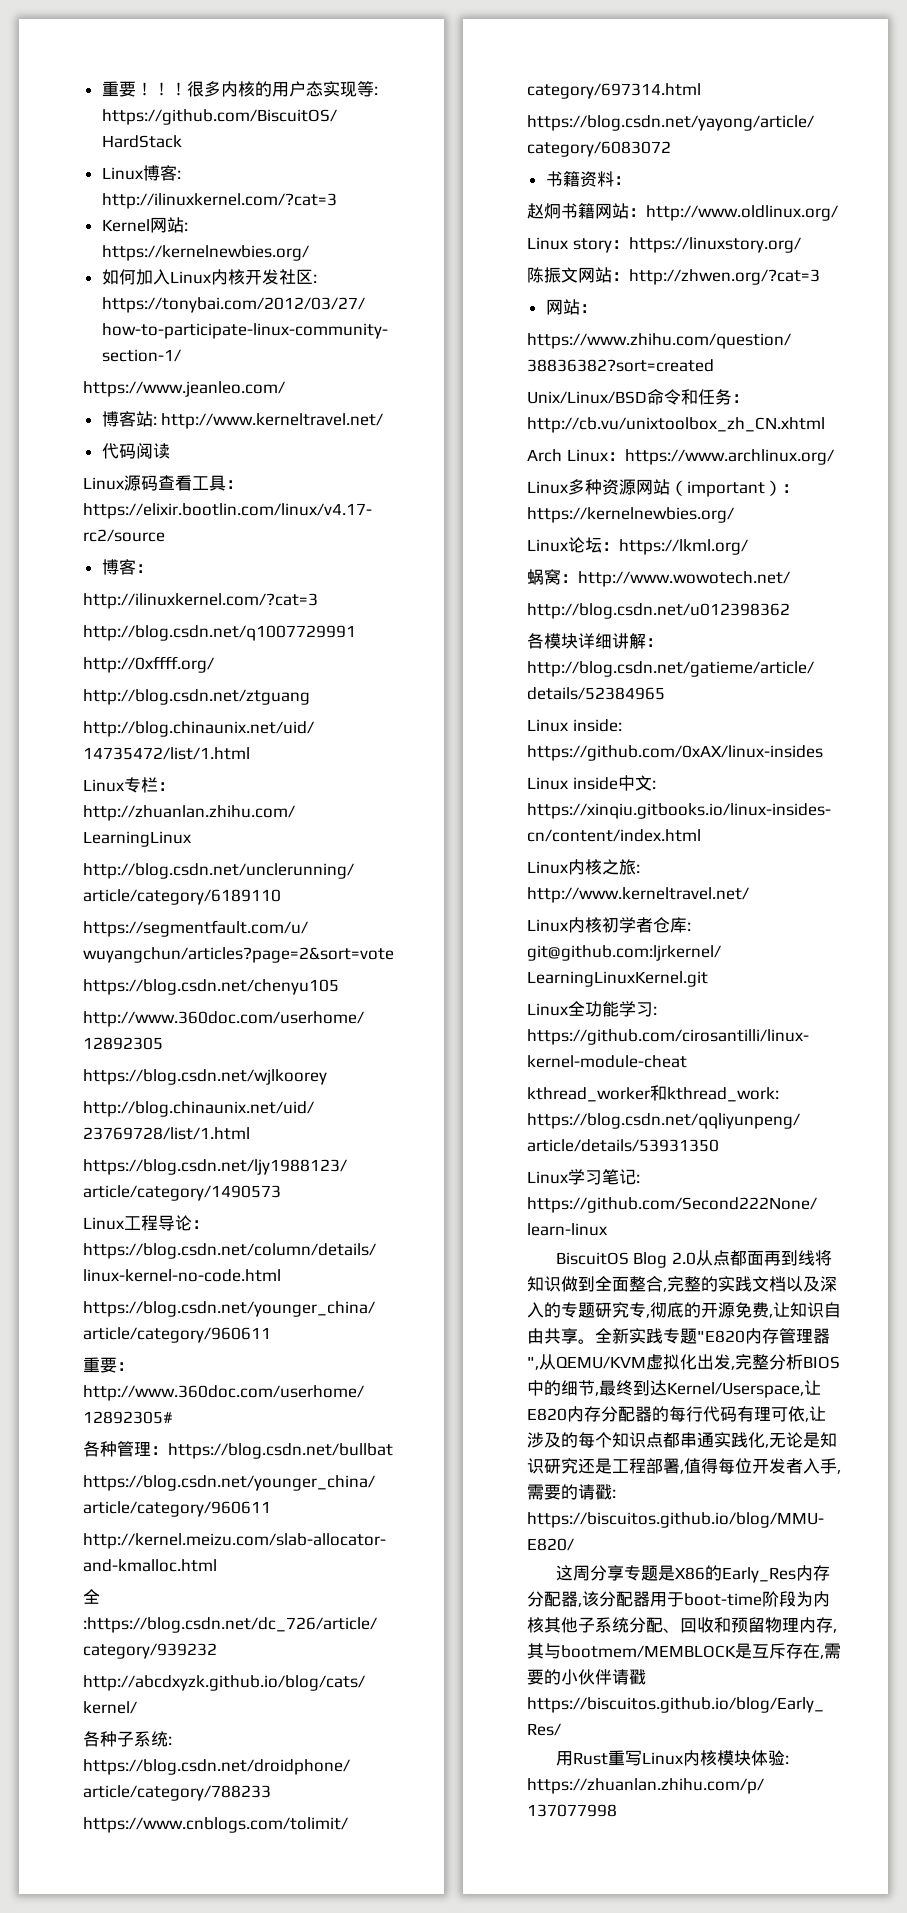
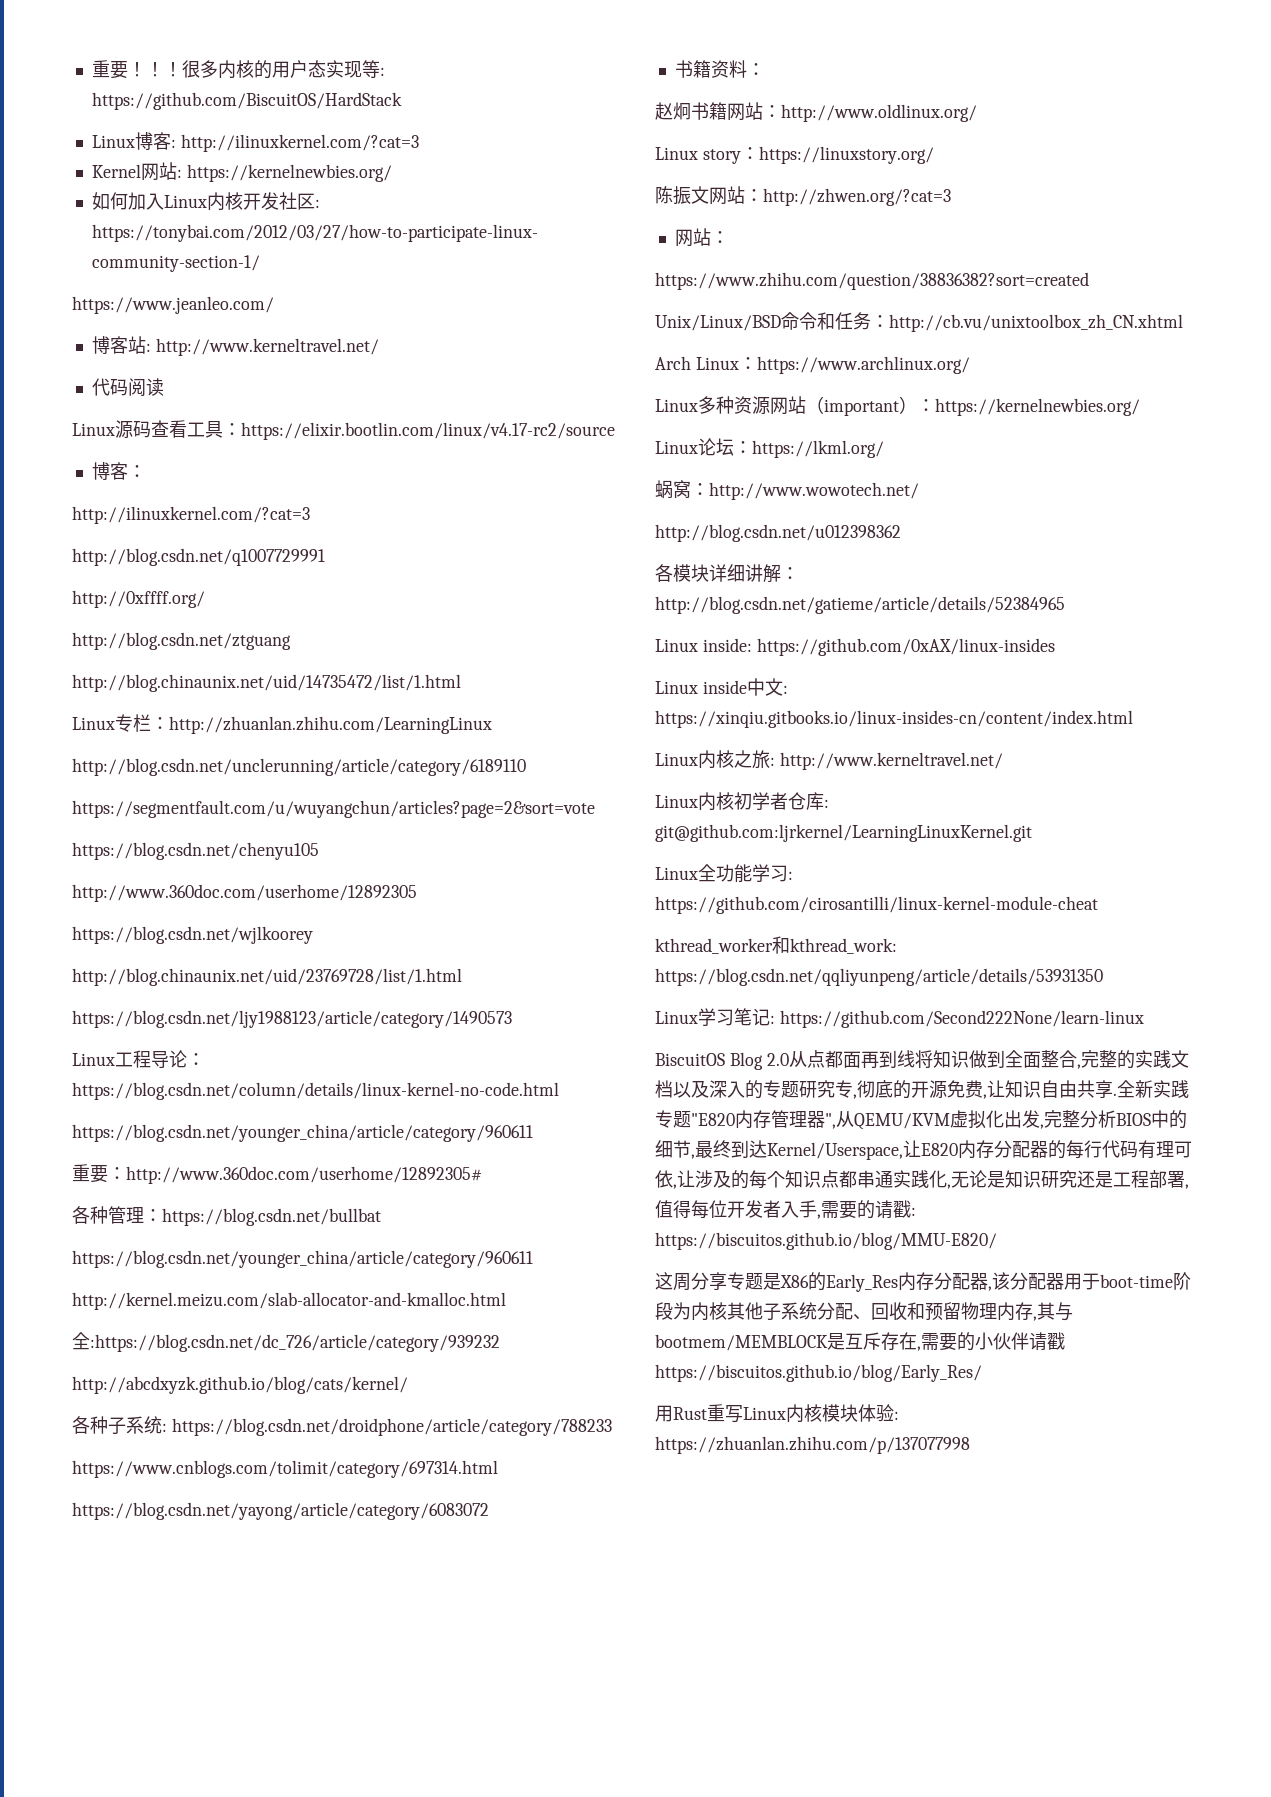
[578,1339,595,1344] 。 -> [1113,1093,1117,1096] .

